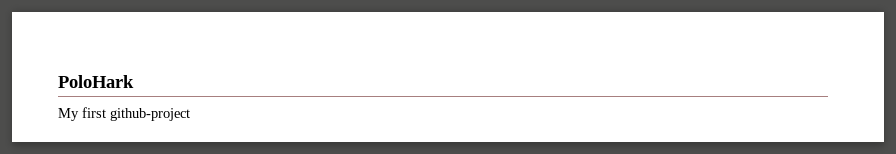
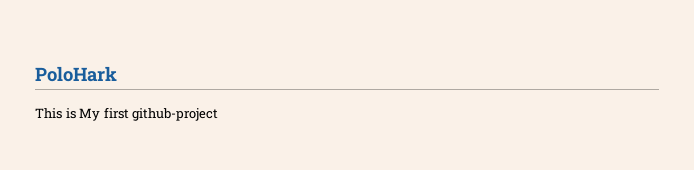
(134, 81) none -> [35,108,76,119] This is

